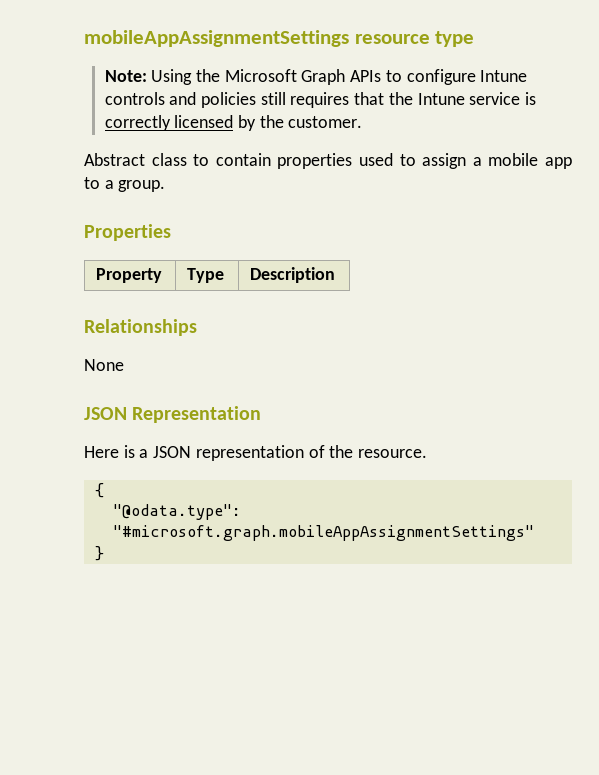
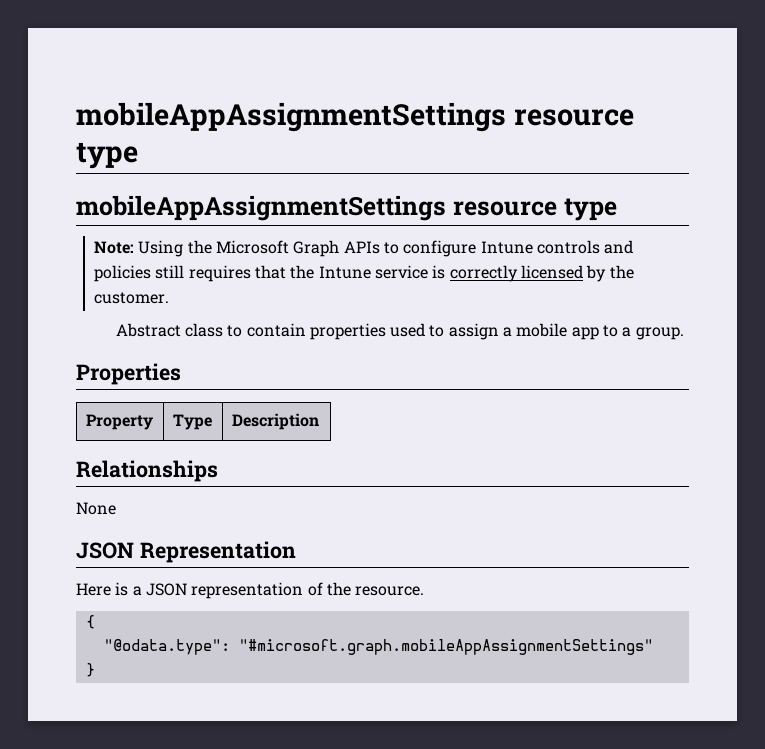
[84,30,475,47] mobileAppAssignmentSettings resource type -> [76,102,634,132] [76,142,138,169] [76,195,617,221] mobileAppAssignmentSettings resource type // mobileAppAssignmentSettings resource type

